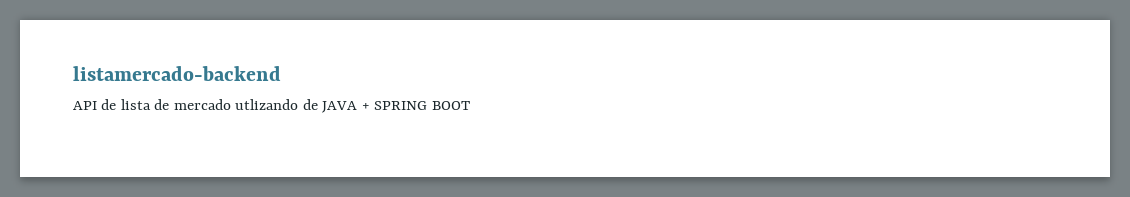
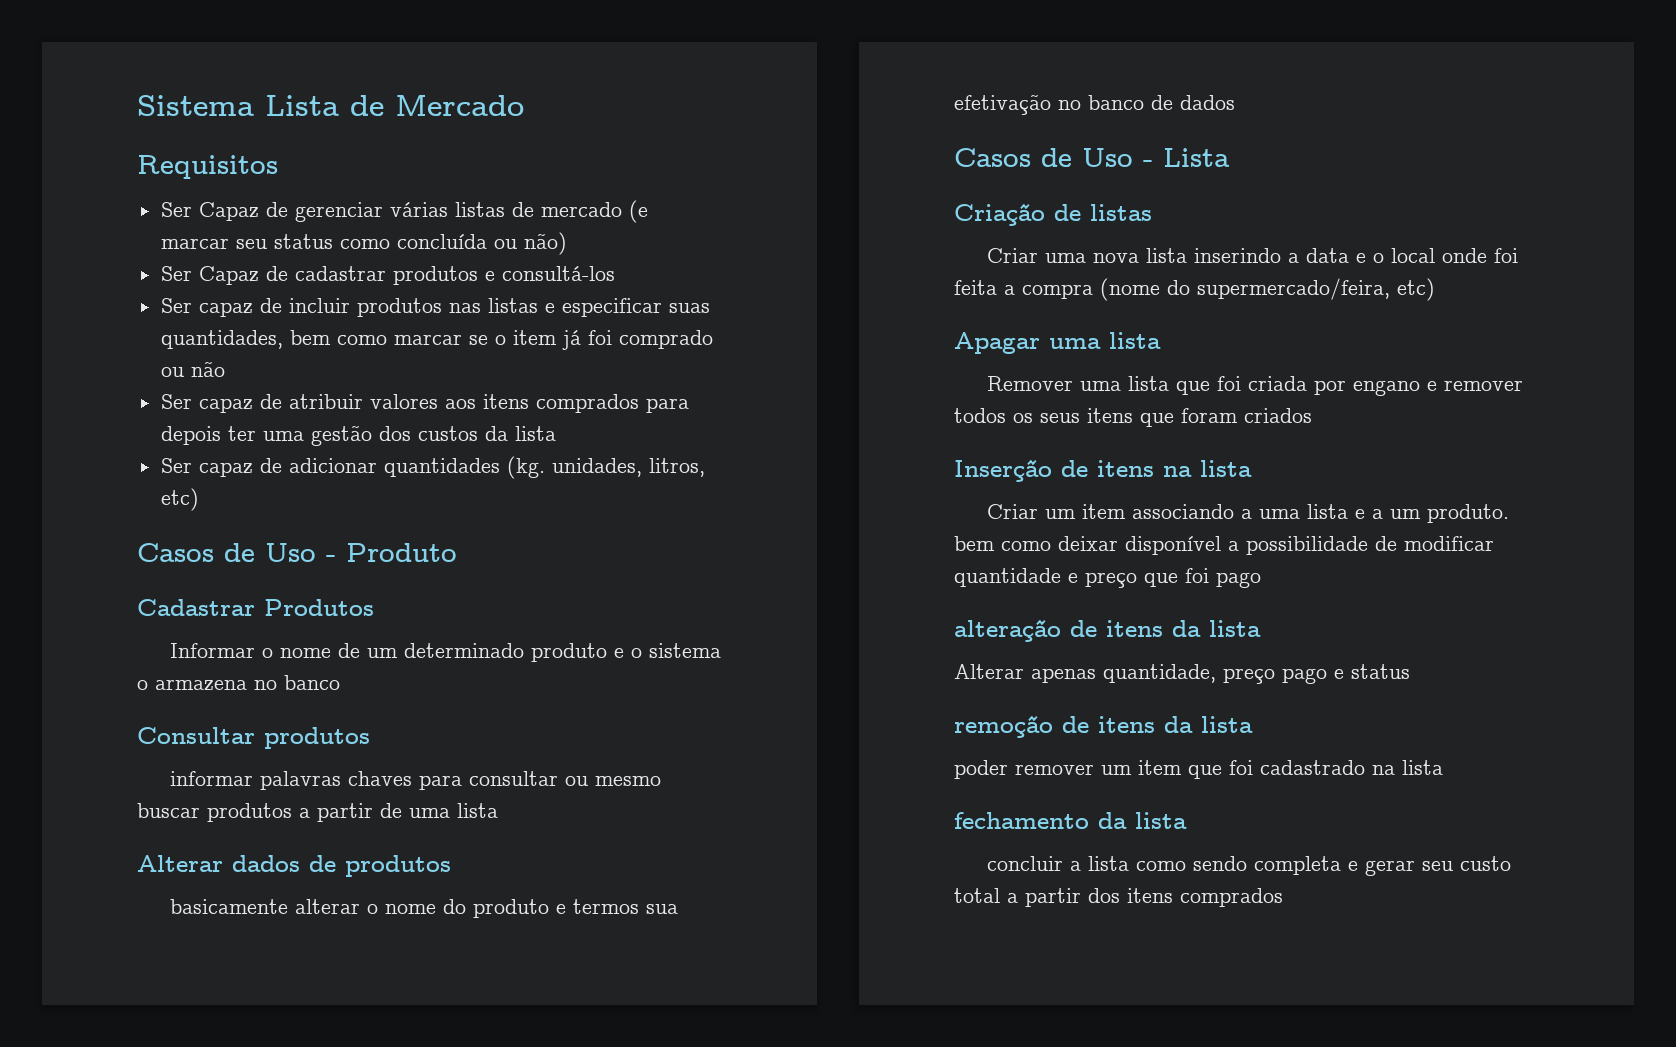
[73,66,281,81] [73,99,470,113] listamercado-backend // API de lista de mercado utlizando de JAVA + SPRING BOOT -> [137,95,524,116] [137,155,278,179] [160,200,648,223] [160,232,567,255] [160,266,615,285] [160,298,710,317] [160,330,713,350] [160,361,225,377] [160,394,689,413] [160,425,556,446] [160,456,705,479] [160,488,199,511] [137,543,457,562] [137,599,374,616] [169,643,721,662] [137,675,340,691] [137,727,370,749] [169,771,661,790] [137,803,498,822] [137,855,451,877] [169,899,678,918] [954,94,1235,115] [954,148,1230,167] [954,203,1152,226] [986,248,1518,263] [954,278,1435,301] [954,332,1161,354] [986,376,1523,396] [954,408,1312,427] [954,459,1252,482] [986,504,1509,523] [954,536,1494,555] [954,568,1261,588] [954,619,1261,642] [954,664,1410,684] [954,715,1253,738] [954,760,1443,779] [954,812,1187,829] [986,856,1511,876] [954,888,1283,907] Sistema Lista de Mercado // Requisitos // Ser Capaz de gerenciar várias listas de mercado (e marcar seu status como concluída ou não) // Ser Capaz de cadastrar produtos e consultá-los // Ser capaz de incluir produtos nas listas e especificar suas quantidades, bem como marcar se o item já foi comprado ou não // Ser capaz de atribuir valores aos itens comprados para depois ter uma gestão dos custos da lista // Ser capaz de adicionar quantidades (kg. unidades, litros, etc) // Casos de Uso - Produto // Cadastrar Produtos // Informar o nome de um determinado produto e o sistema o armazena no banco // Consultar produtos // informar palavras chaves para consultar ou mesmo buscar produtos a partir de uma lista // Alterar dados de produtos // basicamente alterar o nome do produto e termos sua efetivação no banco de dados // Casos de Uso - Lista // Criação de listas // Criar uma nova lista inserindo a data e o local onde foi feita a compra (nome do supermercado/feira, etc) // Apagar uma lista // Remover uma lista que foi criada por engano e remover todos os seus itens que foram criados // Inserção de itens na lista // Criar um item associando a uma lista e a um produto. bem como deixar disponível a possibilidade de modificar quantidade e preço que foi pago // alteração de itens da lista // Alterar apenas quantidade, preço pago e status // remoção de itens da lista // poder remover um item que foi cadastrado na lista // fechamento da lista // concluir a lista como sendo completa e gerar seu custo total a partir dos itens comprados

